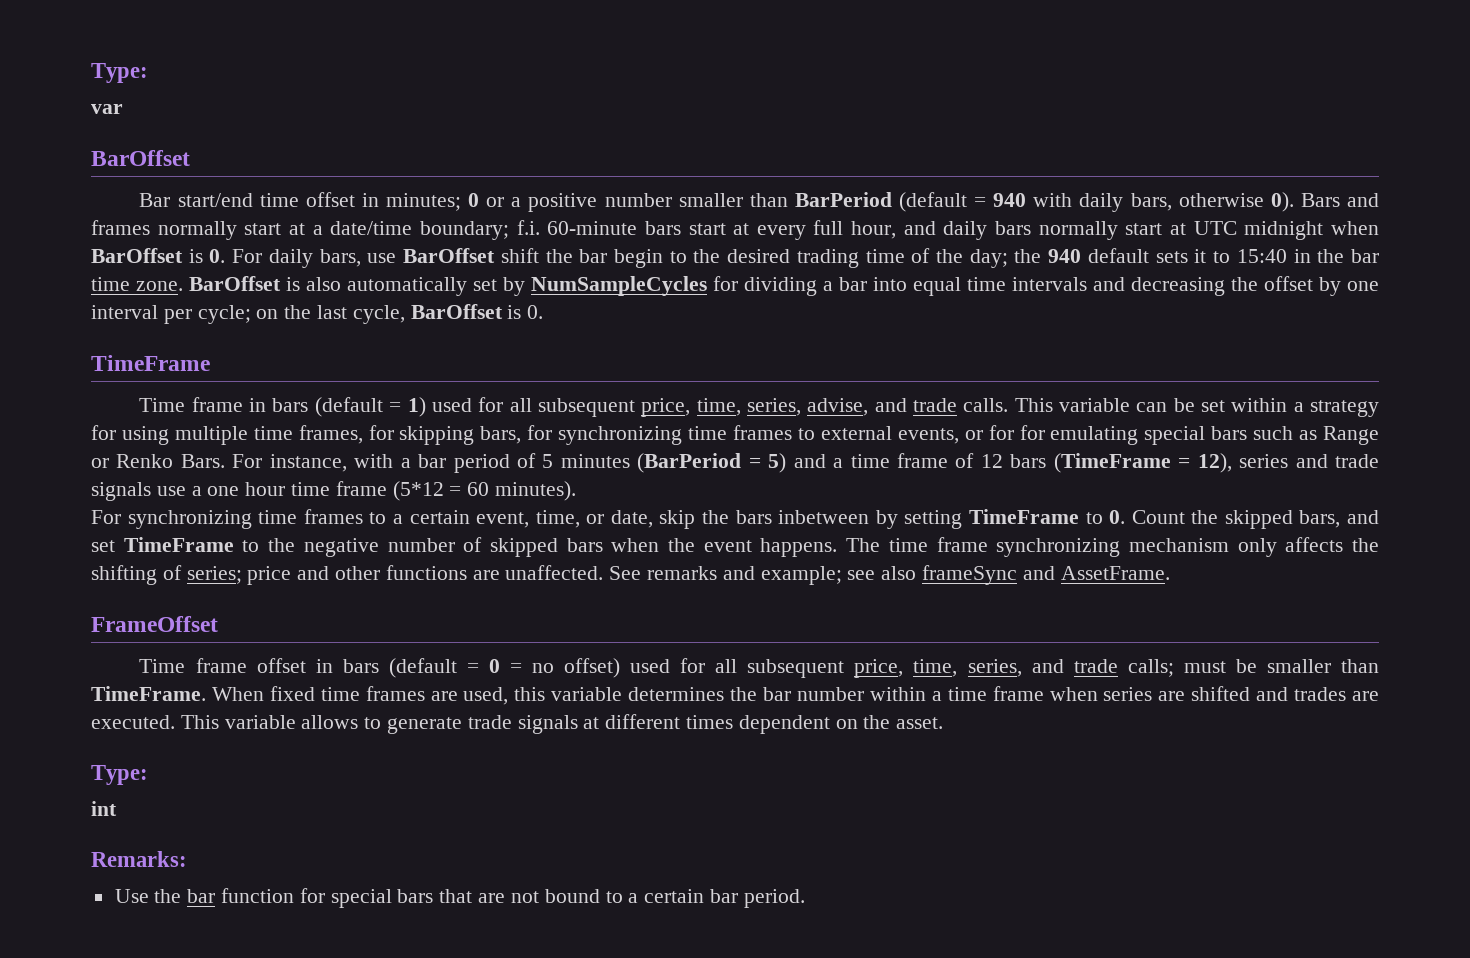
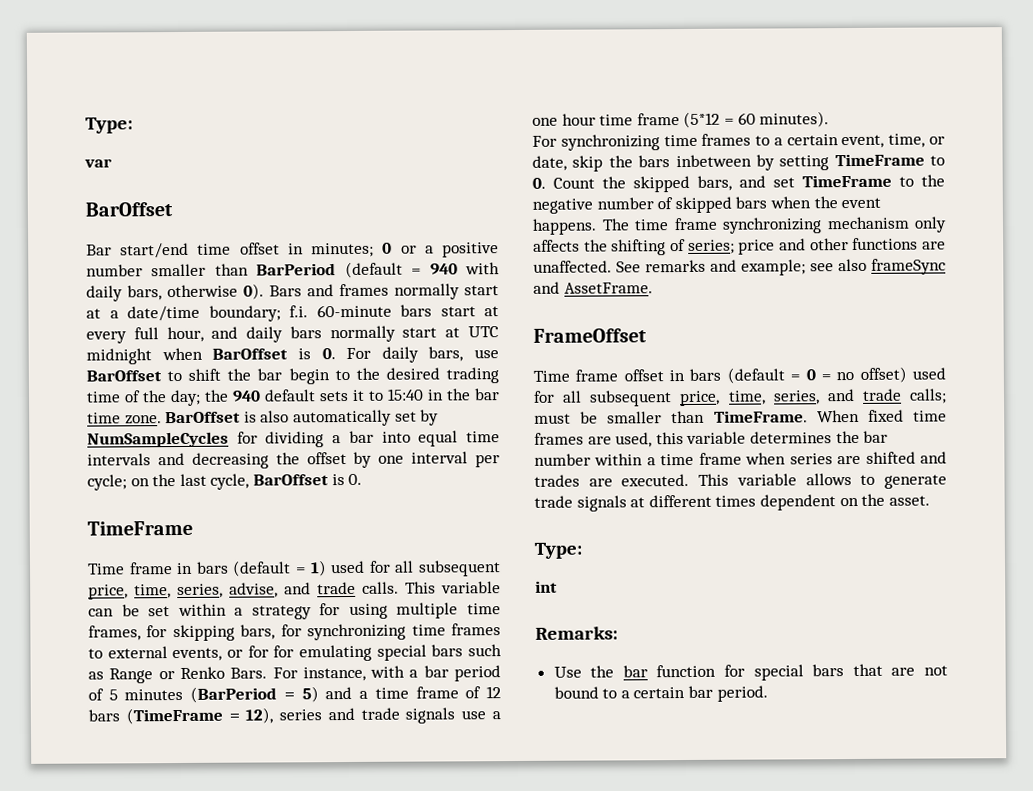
(496, 255) none -> [167,370,183,382] to

